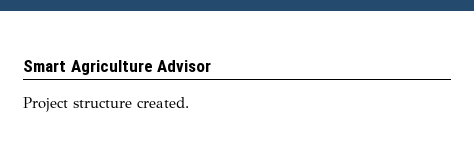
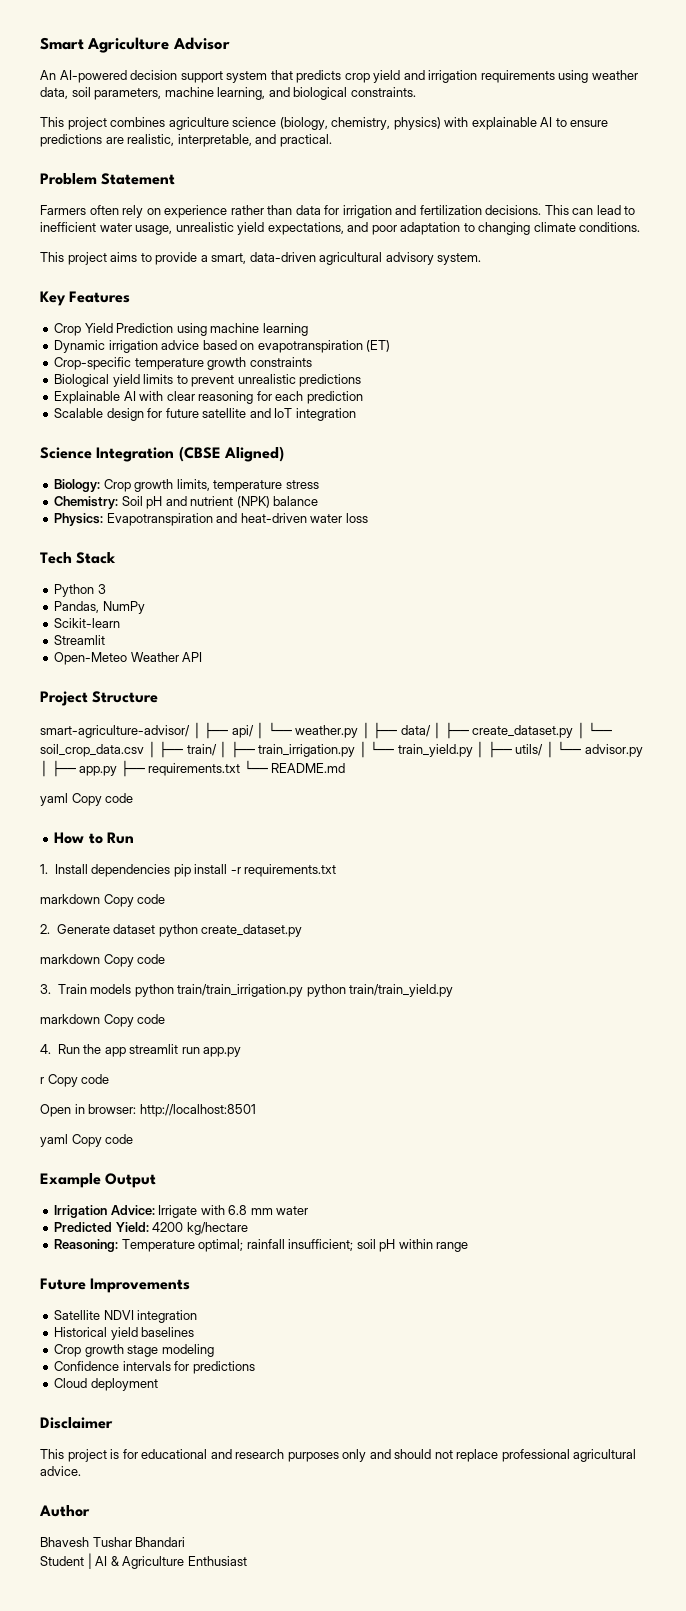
[23,97,189,112] Project structure created. -> [40,70,638,83] [40,87,416,100] [40,117,609,130] [40,134,332,147] [40,173,176,185] [40,205,636,218] [40,222,641,235] [40,252,482,265] [40,291,131,306] [54,323,308,336] [54,340,391,353] [54,357,312,370] [54,374,362,387] [54,391,363,404] [54,408,356,421] [40,446,284,462] [54,479,319,492] [54,496,319,509] [54,513,368,526] [40,552,117,564] [54,584,106,597] [54,601,145,614] [54,618,121,628] [54,635,106,645] [54,652,203,665] [40,691,159,706] [40,722,613,739] [40,741,643,758] [40,760,346,777] [40,793,134,806] [54,832,134,844] [40,864,337,877] [40,894,166,907] [40,924,303,937] [40,954,166,967] [40,984,454,997] [40,1014,166,1027] [40,1044,242,1057] [40,1074,110,1087] [40,1104,256,1117] [40,1134,134,1147] [40,1173,157,1188] [54,1205,309,1218] [54,1222,248,1235] [54,1239,469,1252] [40,1278,191,1293] [54,1310,198,1323] [54,1327,195,1340] [54,1344,214,1357] [54,1361,255,1374] [54,1378,158,1391] [40,1417,113,1429] [40,1449,637,1462] [40,1466,81,1476] [39,1505,90,1517] [40,1537,186,1547] [40,1553,247,1569] An AI-powered decision support system that predicts crop yield and irrigation requirements using weather data, soil parameters, machine learning, and biological constraints. // This project combines agriculture science (biology, chemistry, physics) with explainable AI to ensure predictions are realistic, interpretable, and practical. // Problem Statement // Farmers often rely on experience rather than data for irrigation and fertilization decisions. This can lead to inefficient water usage, unrealistic yield expectations, and poor adaptation to changing climate conditions. // This project aims to provide a smart, data-driven agricultural advisory system. // Key Features // Crop Yield Prediction using machine learning // Dynamic irrigation advice based on evapotranspiration (ET) // Crop-specific temperature growth constraints // Biological yield limits to prevent unrealistic predictions // Explainable AI with clear reasoning for each prediction // Scalable design for future satellite and IoT integration // Science Integration (CBSE Aligned) // Biology: Crop growth limits, temperature stress // Chemistry: Soil pH and nutrient (NPK) balance // Physics: Evapotranspiration and heat-driven water loss // Tech Stack // Python 3 // Pandas, NumPy // Scikit-learn // Streamlit // Open-Meteo Weather API // Project Structure // smart-agriculture-advisor/ │ ├── api/ │ └── weather.py │ ├── data/ │ ├── create_dataset.py │ └── soil_crop_data.csv │ ├── train/ │ ├── train_irrigation.py │ └── train_yield.py │ ├── utils/ │ └── advisor.py │ ├── app.py ├── requirements.txt └── README.md // yaml Copy code // How to Run // 1. Install dependencies pip install -r requirements.txt // markdown Copy code // 2. Generate dataset python create_dataset.py // markdown Copy code // 3. Train models python train/train_irrigation.py python train/train_yield.py // markdown Copy code // 4. Run the app streamlit run app.py // r Copy code // Open in browser: http://localhost:8501 // yaml Copy code // Example Output // Irrigation Advice: Irrigate with 6.8 mm water // Predicted Yield: 4200 kg/hectare // Reasoning: Temperature optimal; rainfall insufficient; soil pH within range // Future Improvements // Satellite NDVI integration // Historical yield baselines // Crop growth stage modeling // Confidence intervals for predictions // Cloud deployment // Disclaimer // This project is for educational and research purposes only and should not replace professional agricultural advice. // Author // Bhavesh Tushar Bhandari // Student | AI & Agriculture Enthusiast

